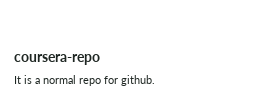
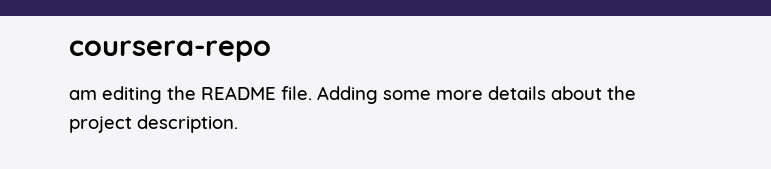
[14,75,155,86] It is a normal repo for github. -> [69,86,636,104] [69,115,238,133] am editing the README file. Adding some more details about the project description.

